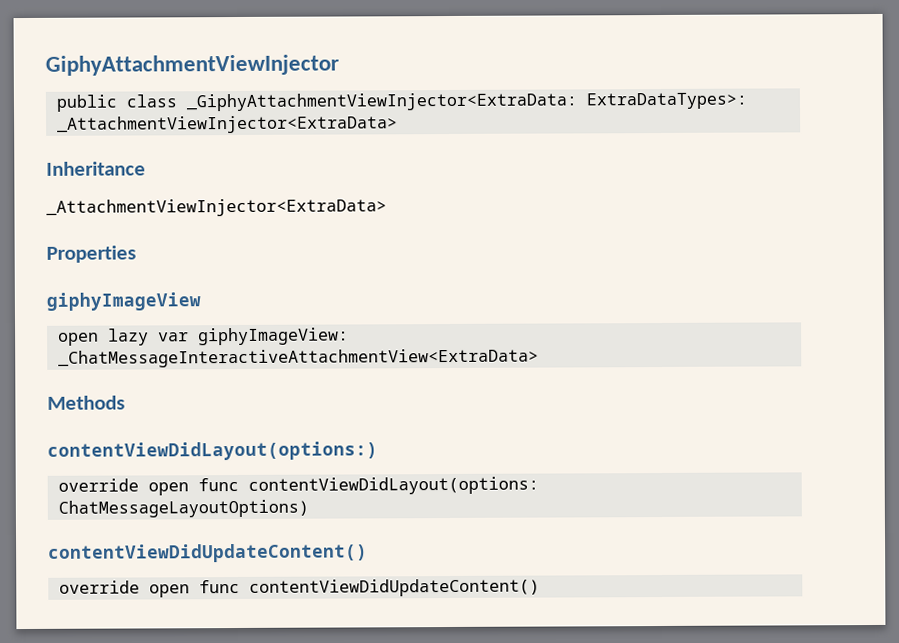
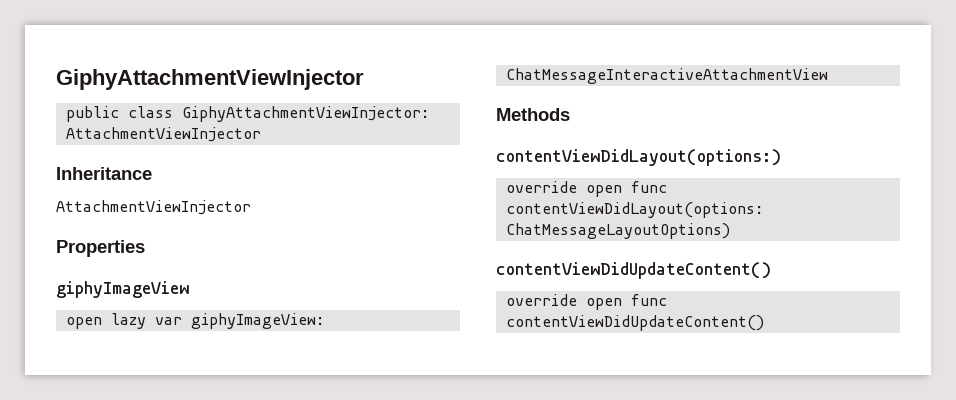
[186,92,749,112] [57,115,399,134] _GiphyAttachmentViewInjector<ExtraData: ExtraDataTypes>: _AttachmentViewInjector<ExtraData> -> [181,106,429,122] [65,127,261,142] GiphyAttachmentViewInjector: AttachmentViewInjector
[46,198,387,217] _AttachmentViewInjector<ExtraData> -> [56,200,251,215] AttachmentViewInjector
[58,348,540,368] _ChatMessageInteractiveAttachmentView<ExtraData> -> [505,68,828,84] ChatMessageInteractiveAttachmentView

